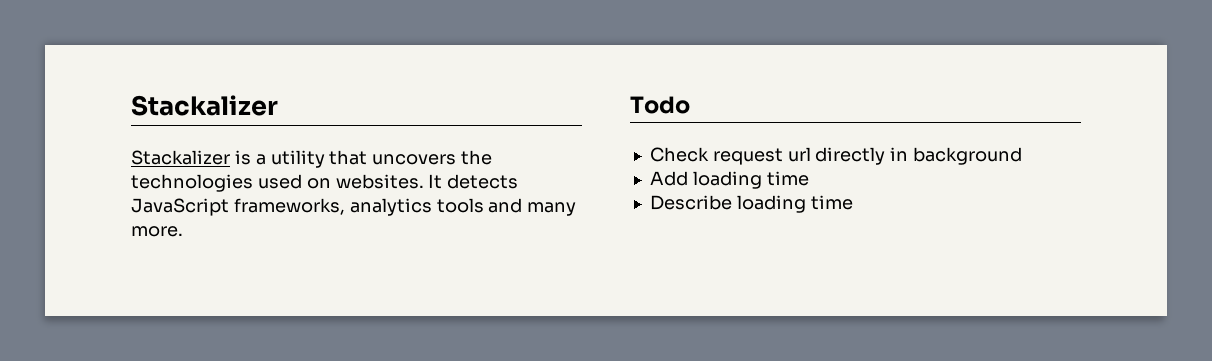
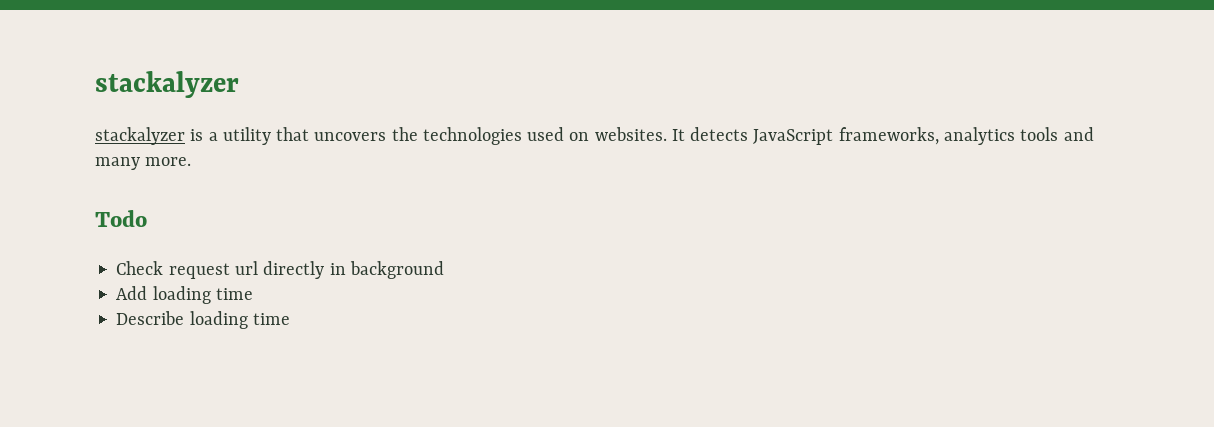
[131,95,278,116] [131,150,230,165] Stackalizer // Stackalizer -> [95,71,239,98] [95,127,185,145] stackalyzer // stackalyzer

